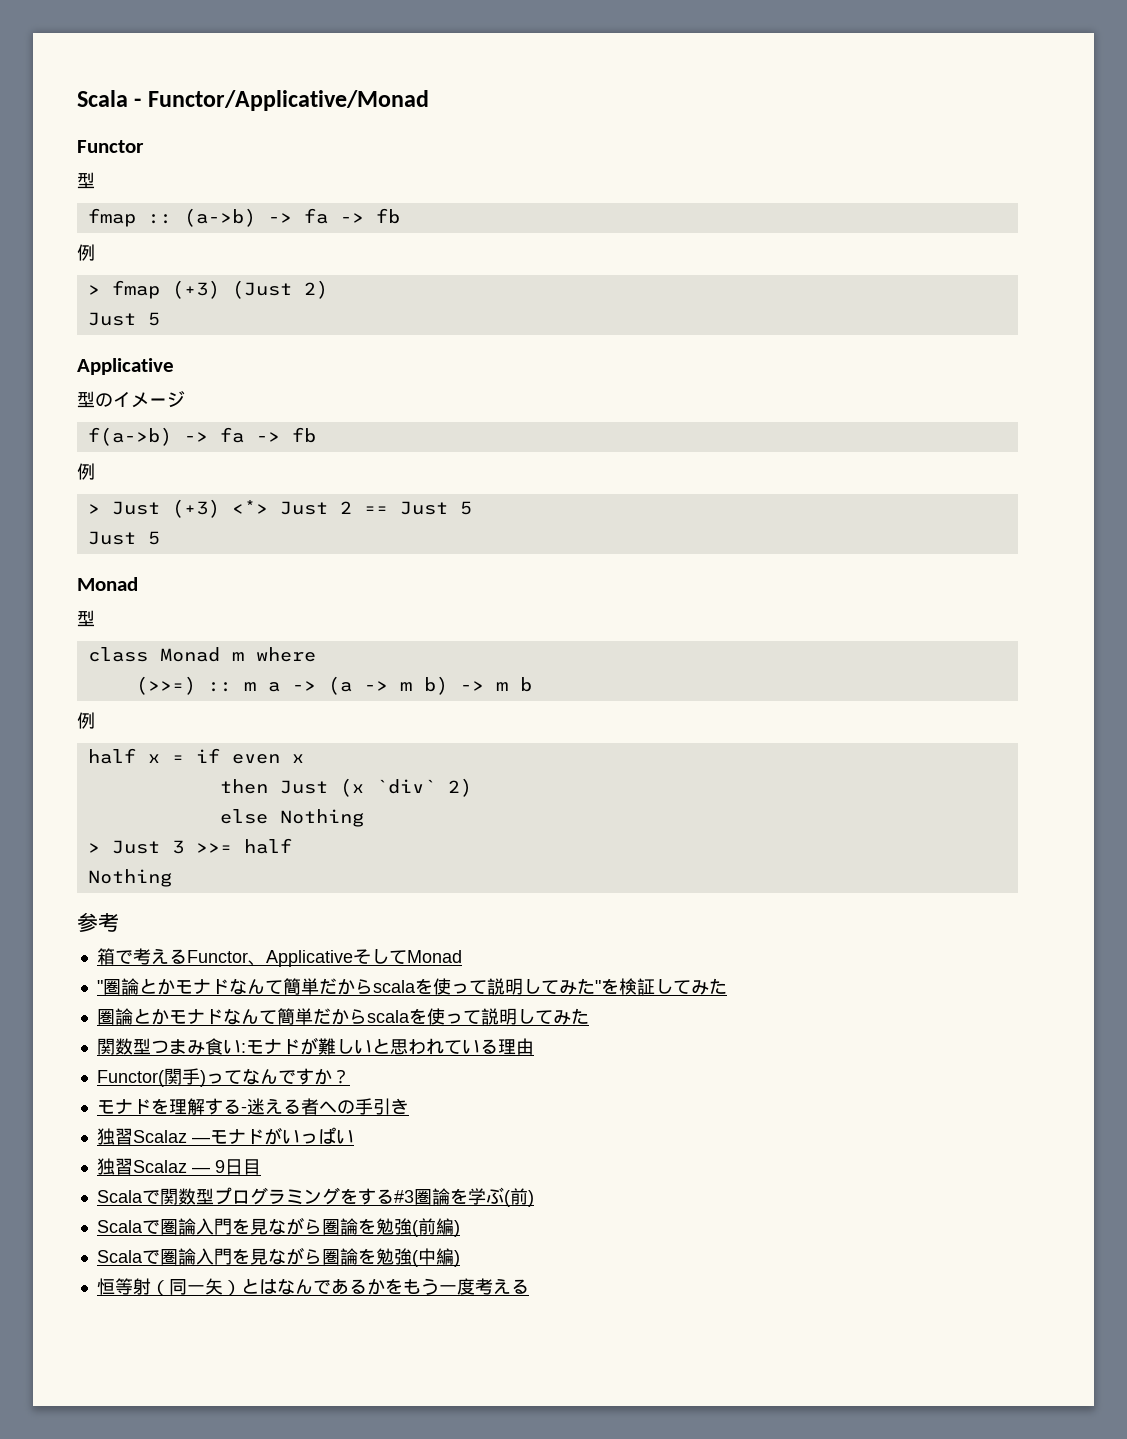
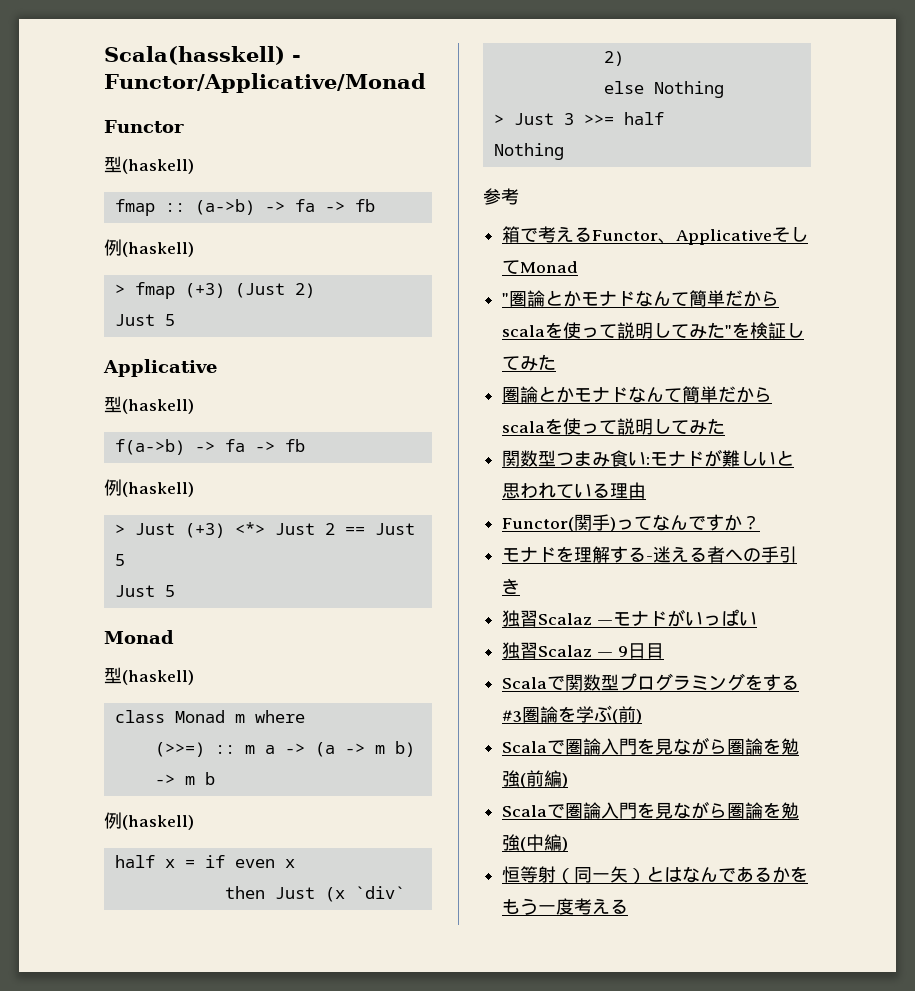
[77,90,128,107] Scala -> [104,46,285,65] Scala(hasskell)
(95, 180) none -> [122,159,194,174] (haskell)
(95, 252) none -> [122,242,194,257] (haskell)
[95,391,185,408] のイメージ -> [122,399,194,414] (haskell)
(95, 471) none -> [122,482,194,497] (haskell)
(95, 618) none -> [122,670,194,685] (haskell)
(95, 720) none -> [122,815,194,830] (haskell)

